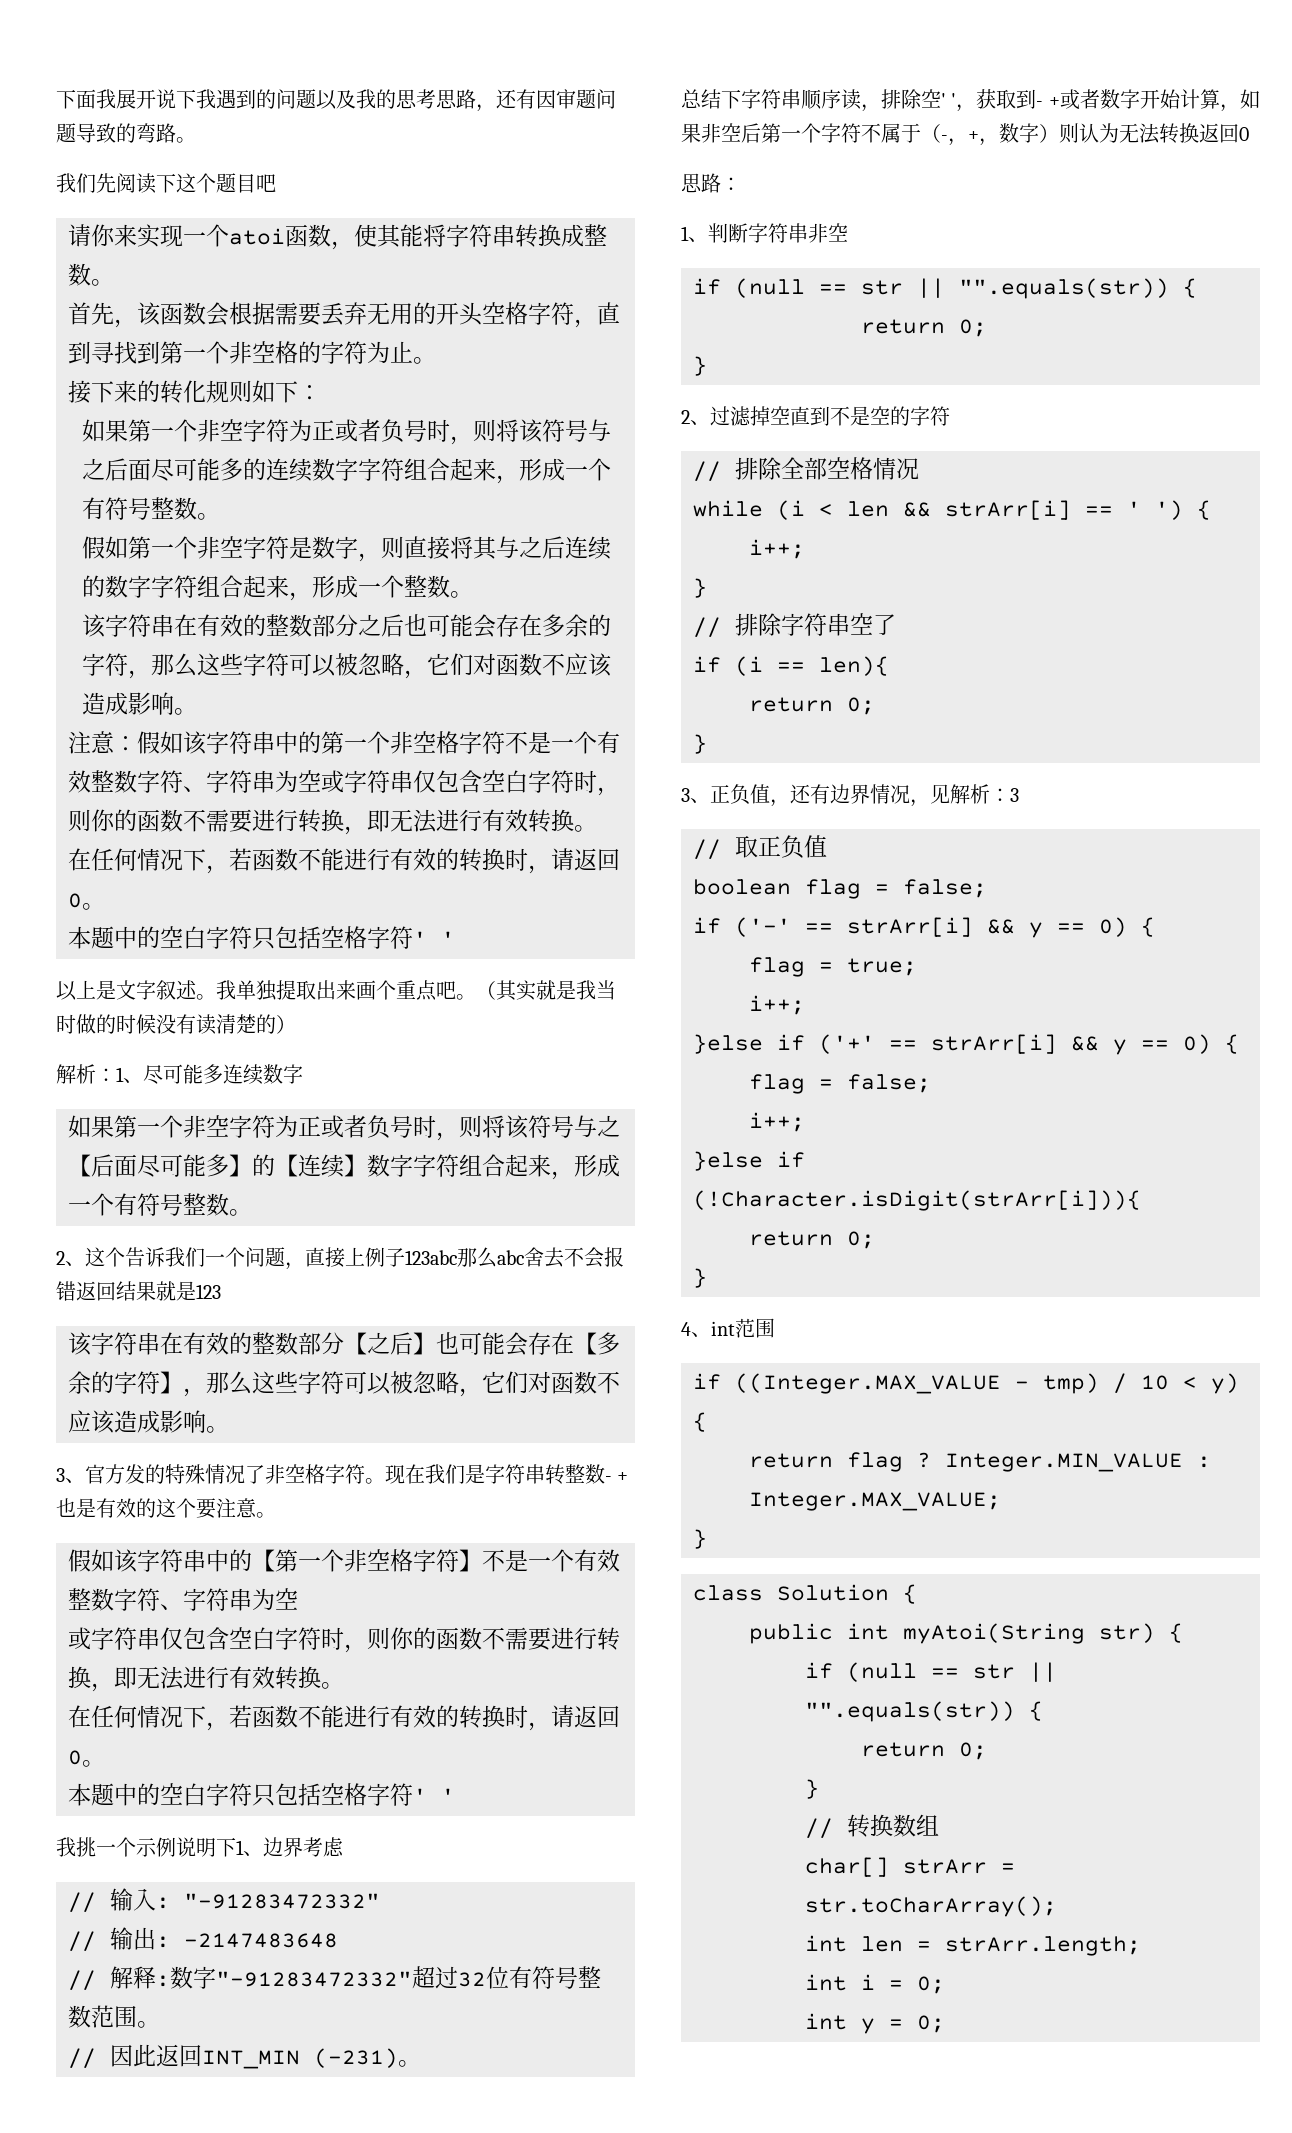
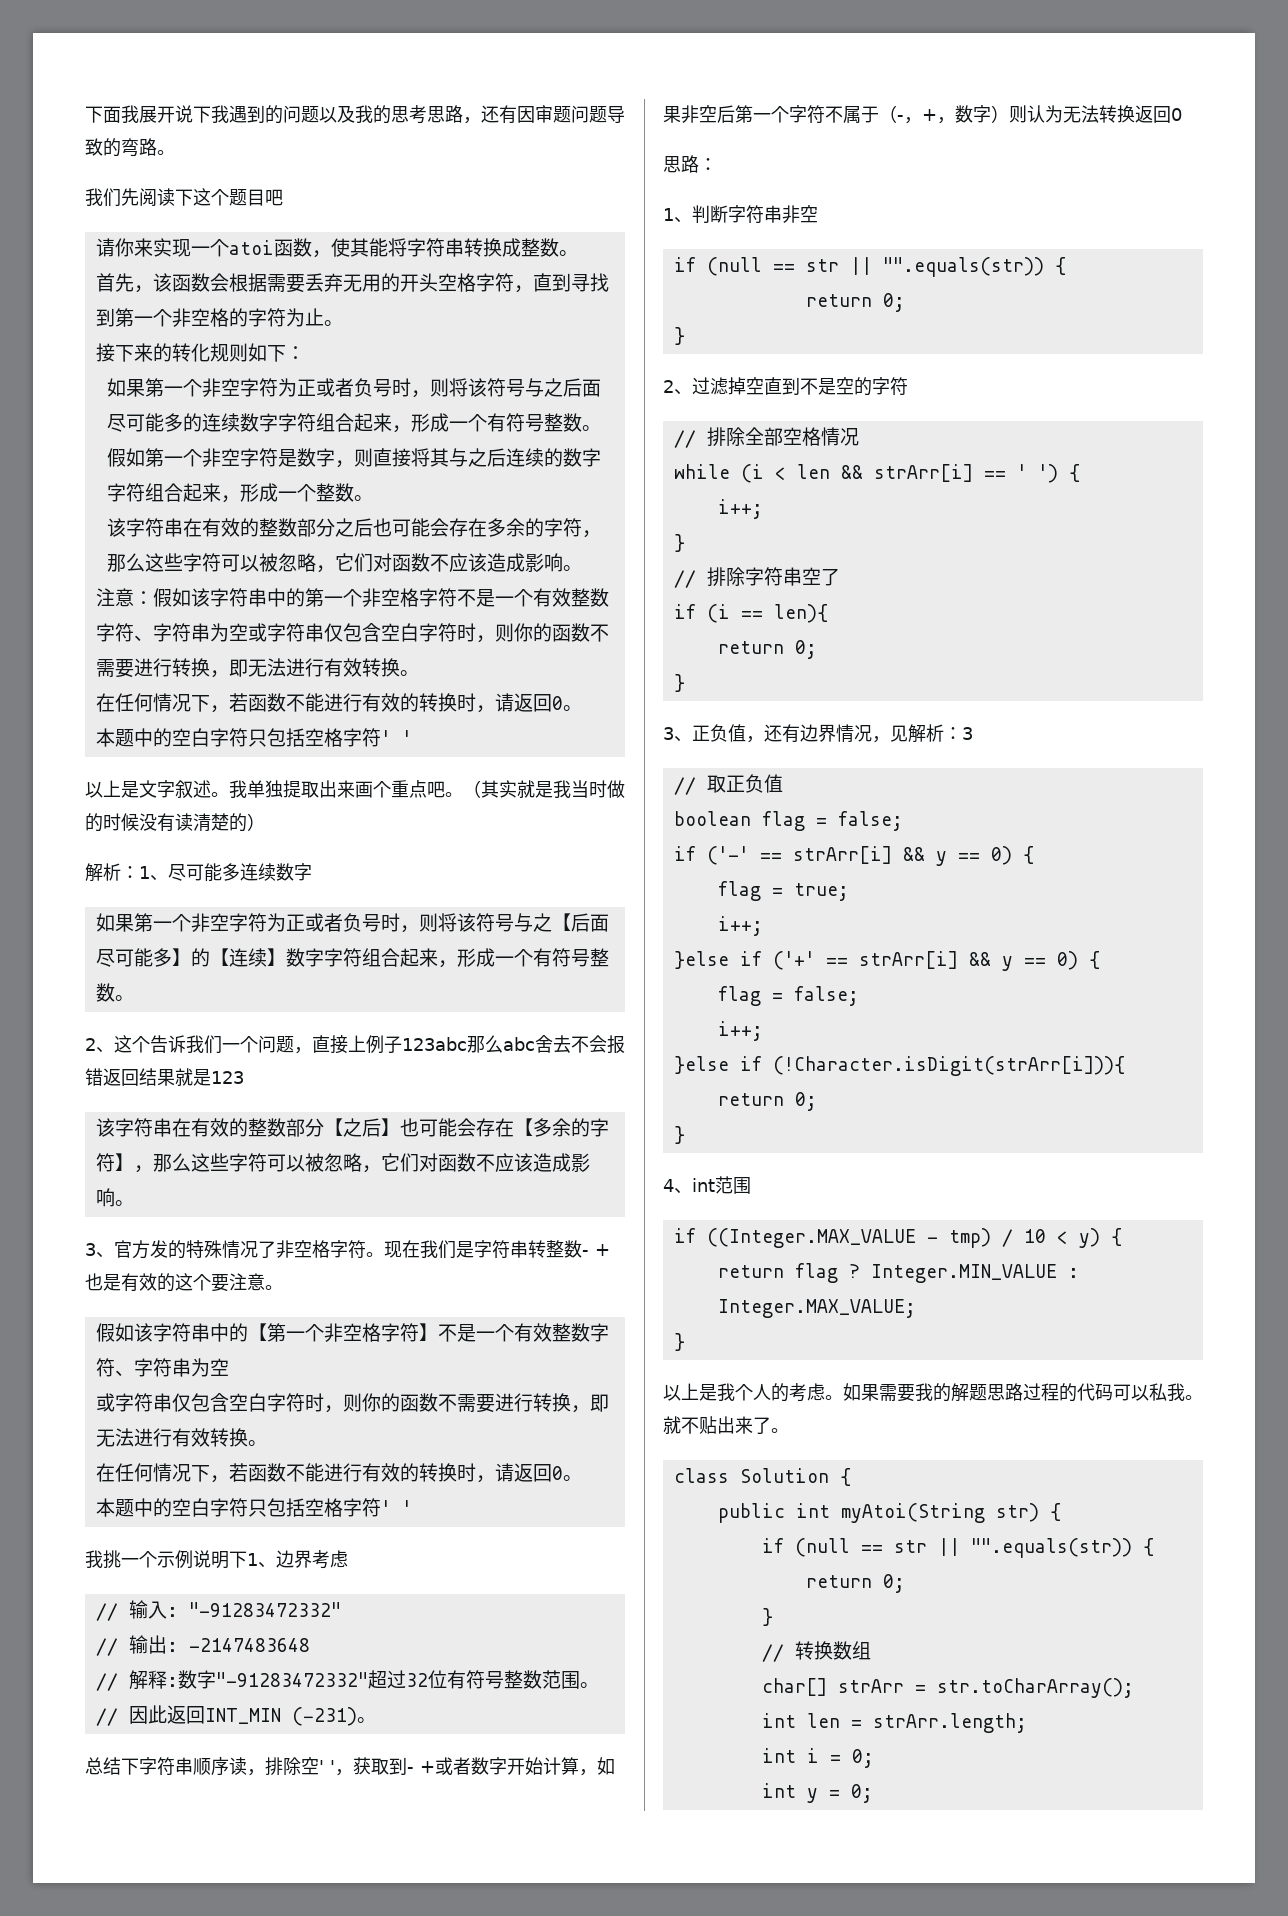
(707, 1539) none -> [663,1383,1203,1402] [663,1416,789,1434] // 以上是我个人的考虑。如果需要我的解题思路过程的代码可以私我。就不贴出来了。

